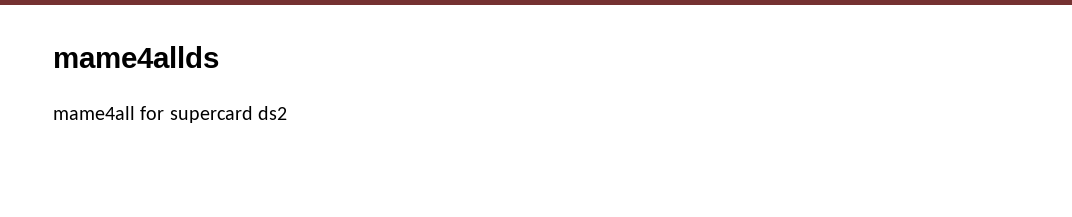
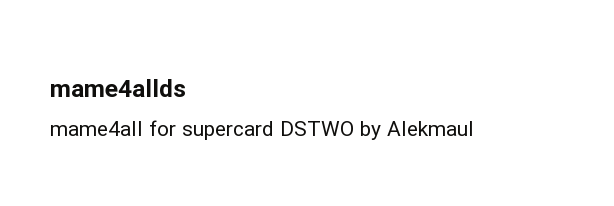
[258,106,288,120] ds2 -> [280,121,474,140] DSTWO by Alekmaul

